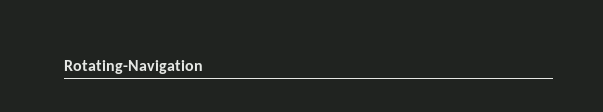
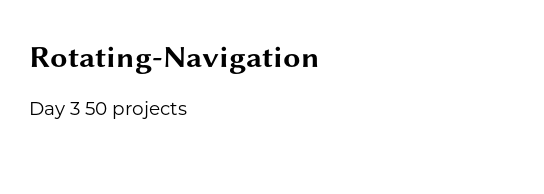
(203, 67) none -> [29,101,187,119] // Day 3 50 projects

